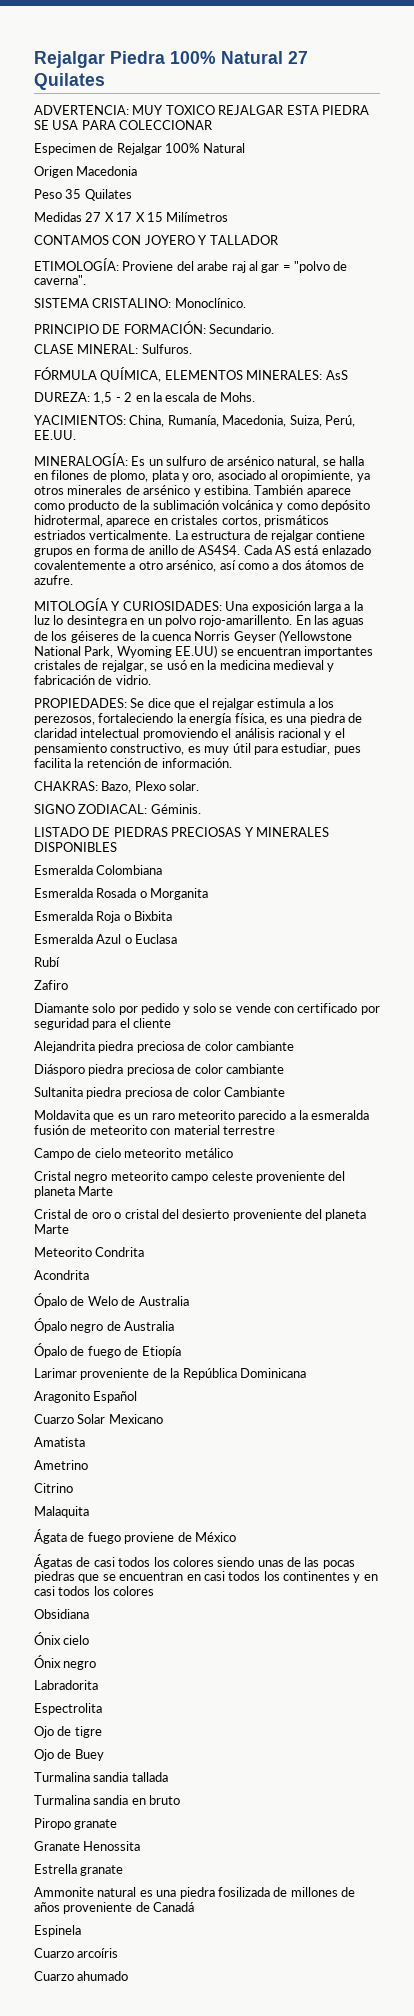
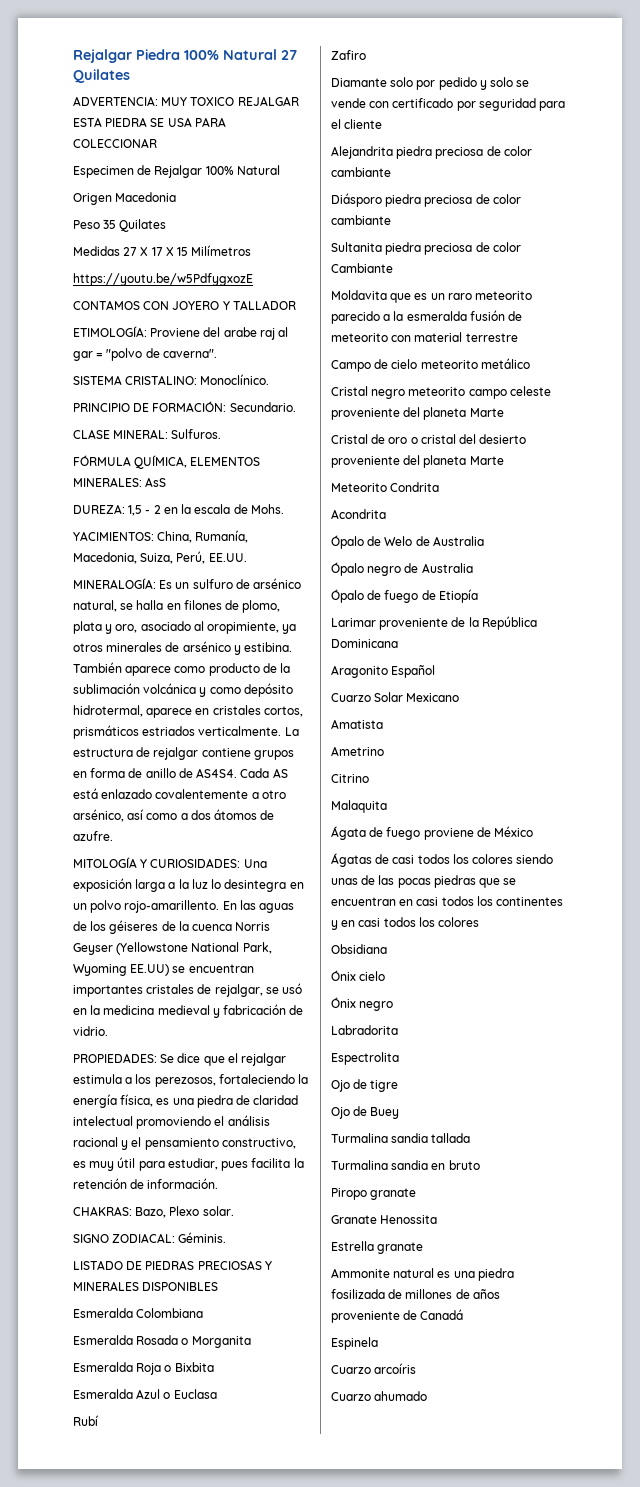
(229, 217) none -> [73,273,253,286] // https://youtu.be/w5PdfygxozE

